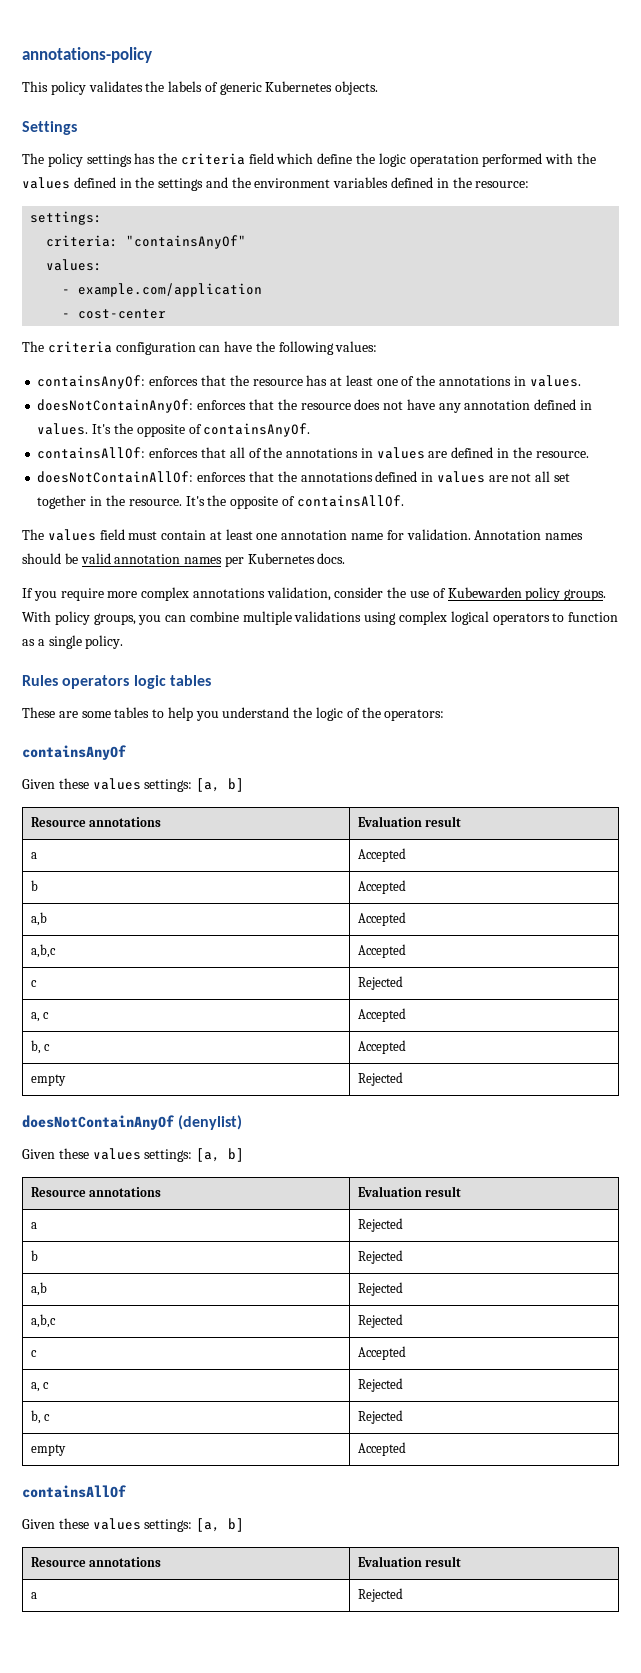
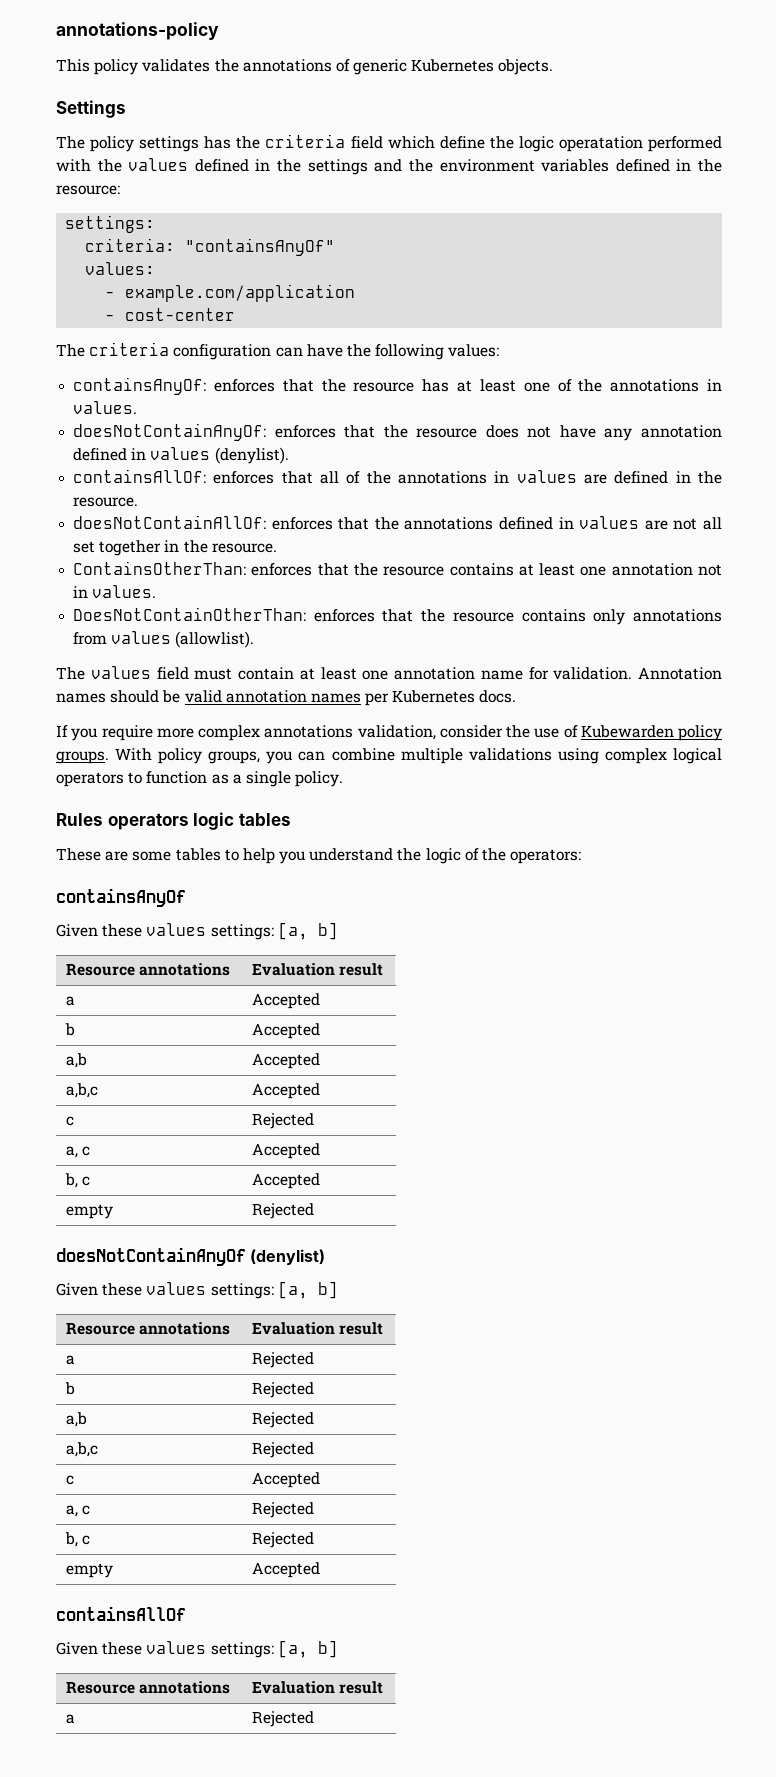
[168,81,203,92] labels -> [242,59,332,72] annotations
[37,423,311,437] values. It's the opposite of containsAnyOf. -> [150,447,289,464] values (denylist).
[185,495,404,509] It's the opposite of containsAllOf. -> [73,561,722,576] [73,585,157,598] [73,607,722,625] [73,631,255,648] // ContainsOtherThan: enforces that the resource contains at least one annotation not in values. // DoesNotContainOtherThan: enforces that the resource contains only annotations from values (allowlist).

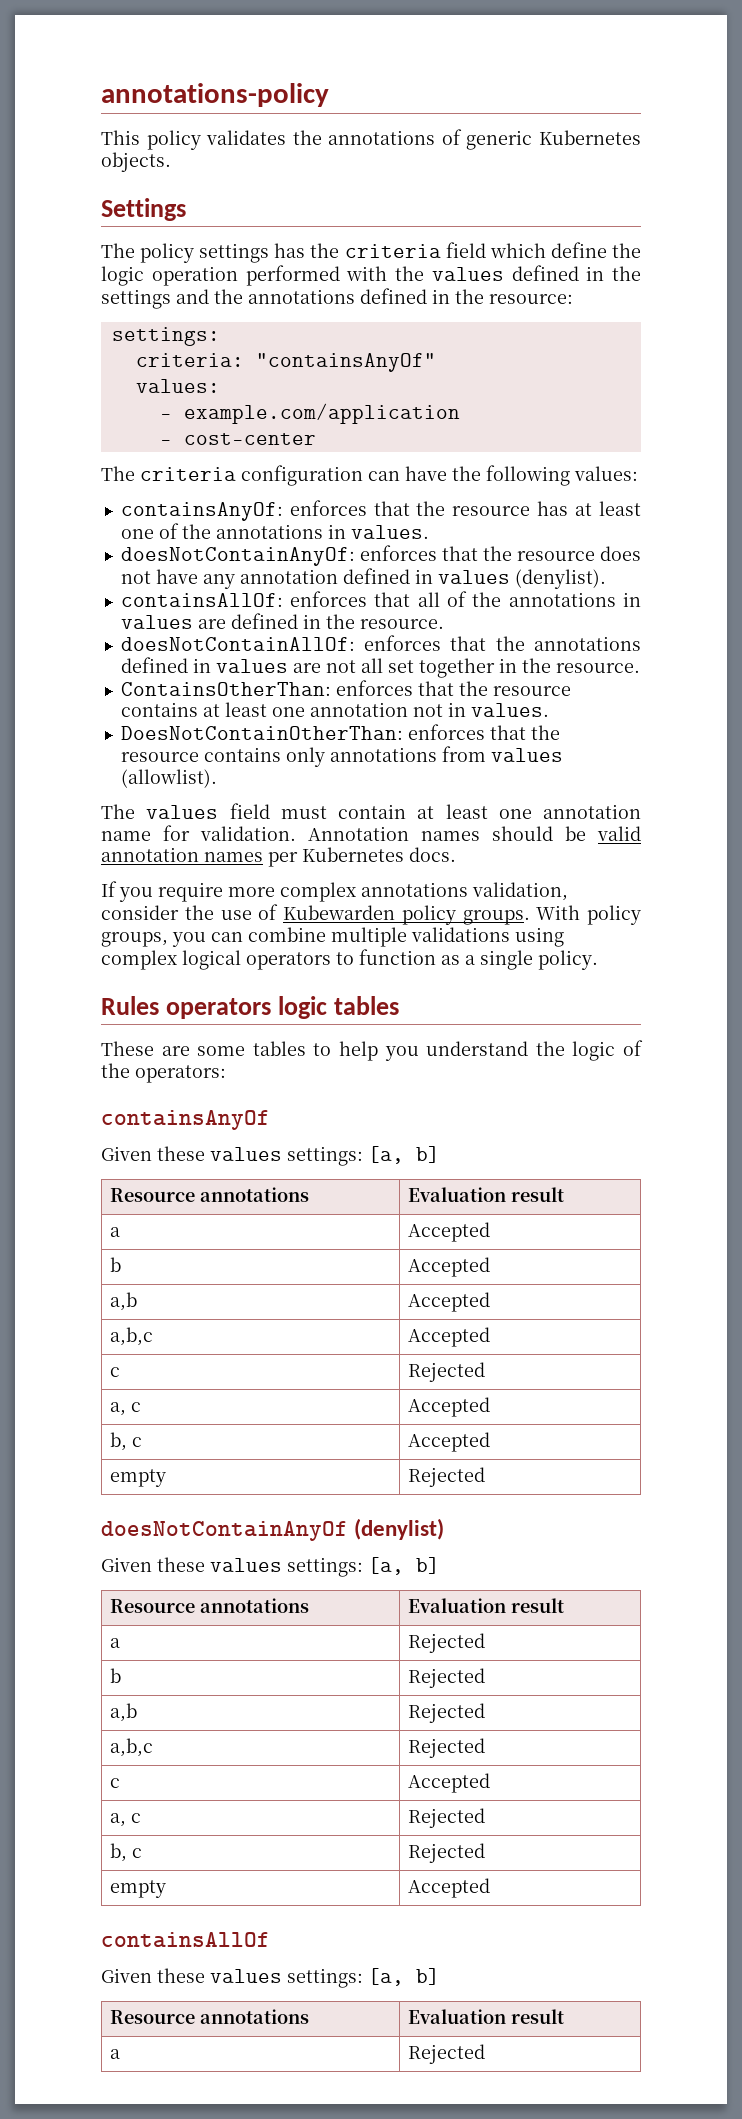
[558,136,643,152] operatation -> [151,266,238,286] operation
[439,159,610,172] environment variables -> [248,289,355,304] annotations

